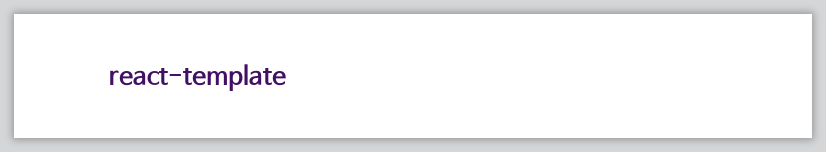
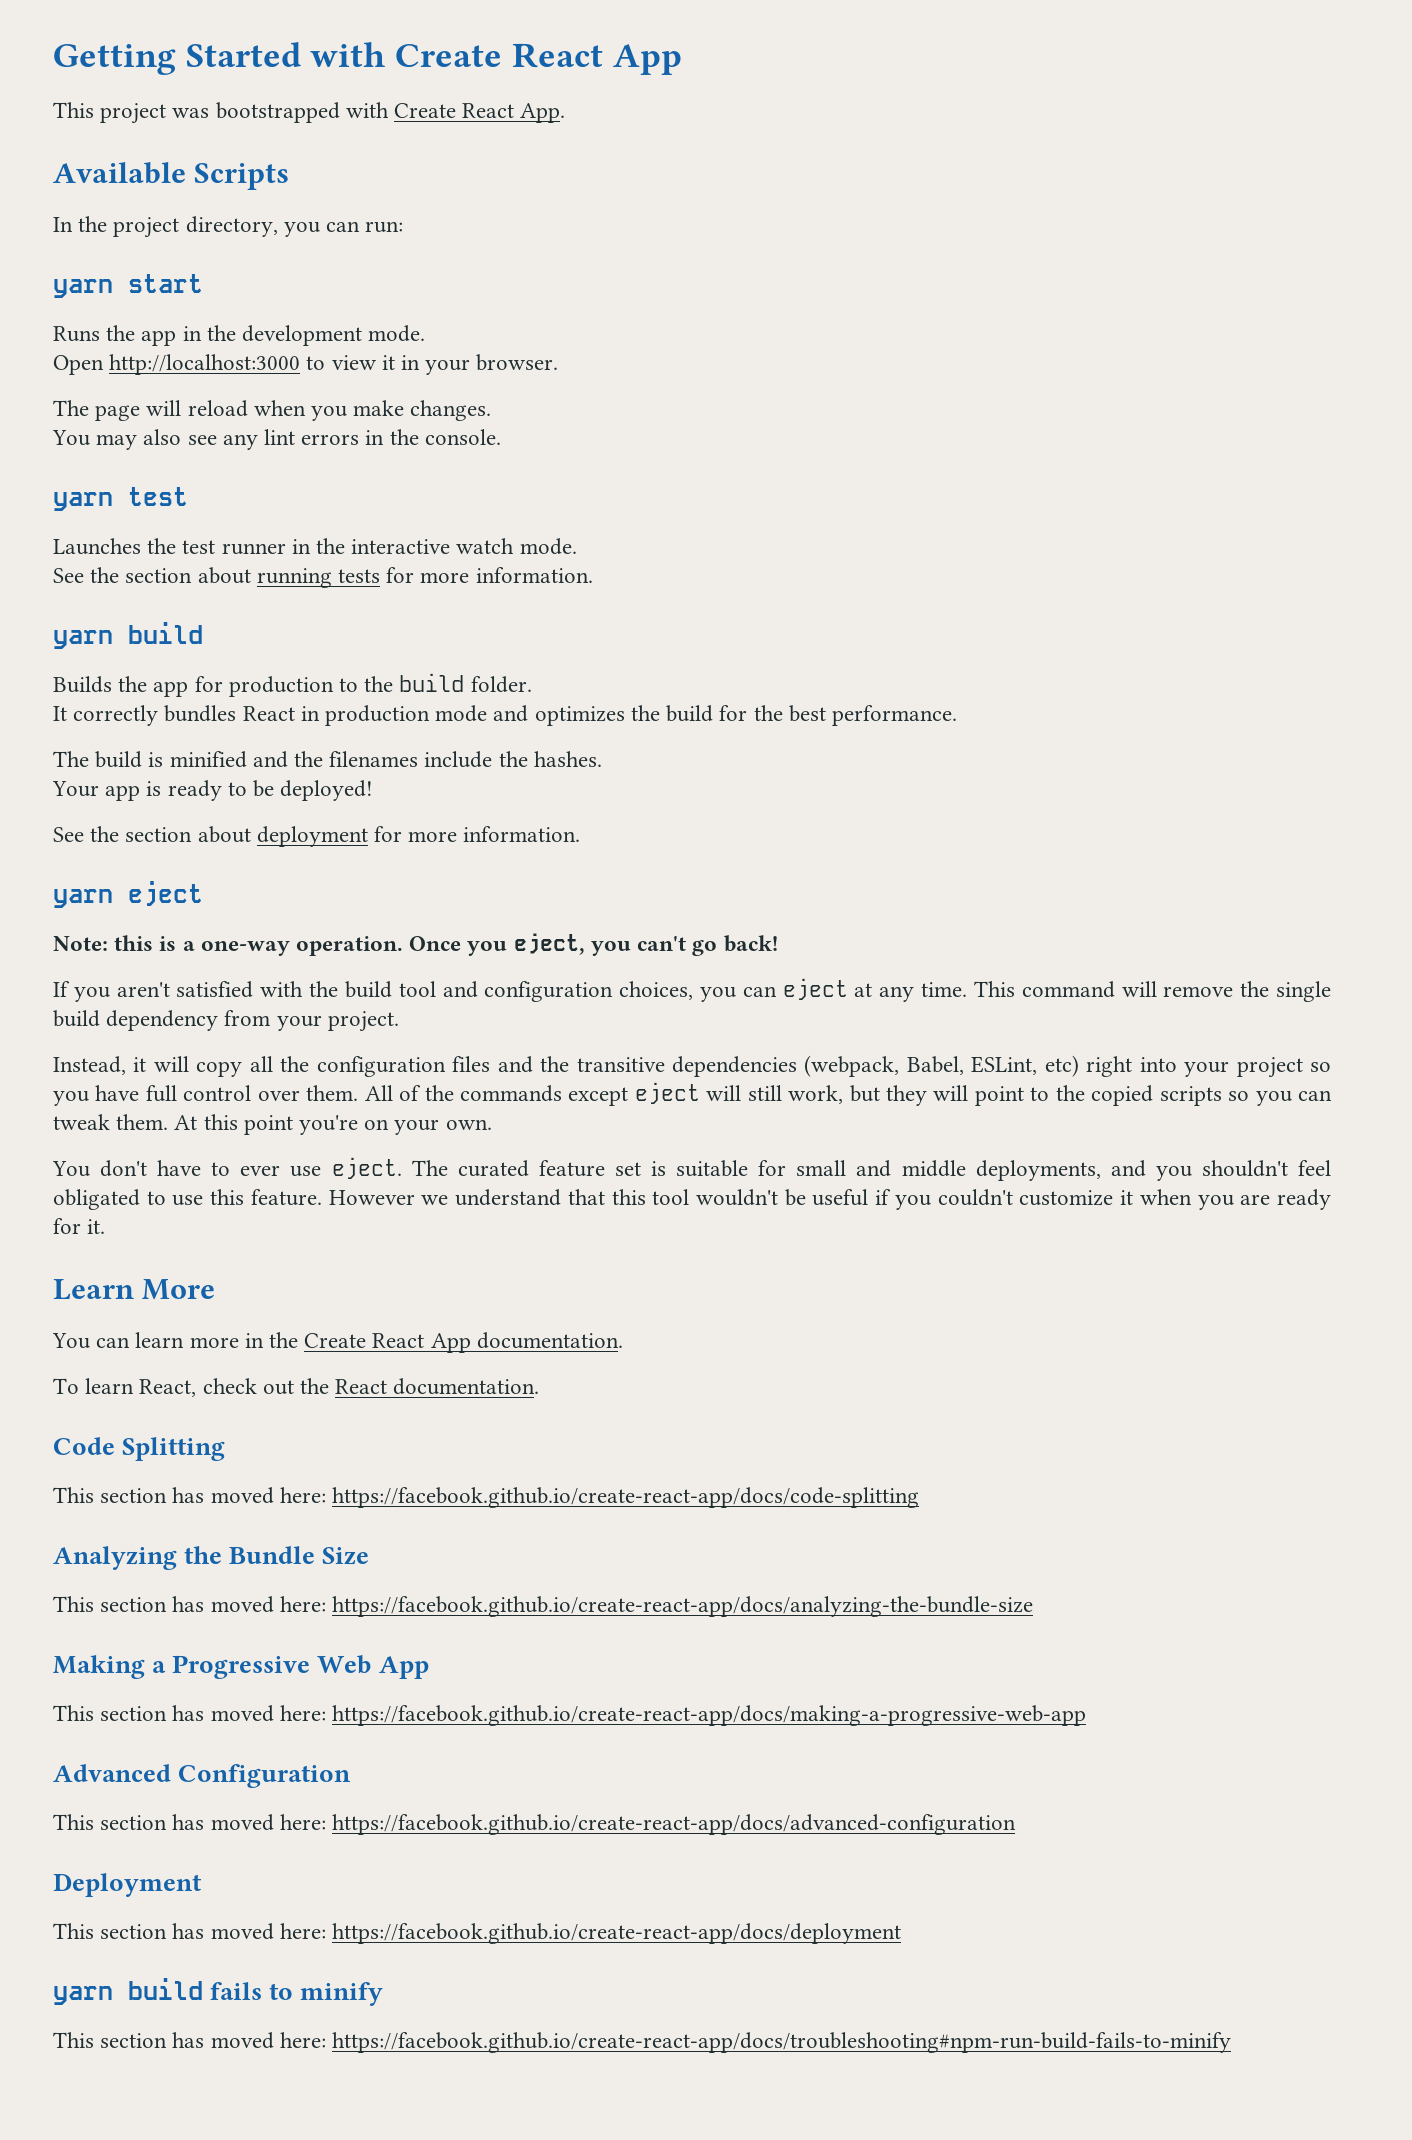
[109,64,286,91] react-template -> [53,42,682,75] [53,102,566,124] [53,162,290,190] [53,216,404,238] [53,274,203,298] [53,325,426,346] [53,354,559,375] [53,400,492,421] [52,429,501,450] [53,487,188,511] [53,538,577,555] [53,567,593,588] [53,622,203,649] [53,673,532,697] [53,705,957,726] [53,751,602,768] [52,780,374,801] [53,826,581,847] [53,881,203,908] [53,933,778,956] [53,978,1331,1002] [53,1010,399,1032] [53,1055,1332,1078] [53,1082,1333,1106] [53,1114,492,1135] [52,1157,1331,1181] [53,1189,1332,1210] [53,1218,106,1234] [53,1279,216,1300] [52,1332,623,1353] [53,1378,540,1397] [53,1437,226,1461] [53,1487,920,1508] [53,1546,370,1570] [53,1596,1034,1617] [53,1655,429,1679] [53,1705,1087,1726] [53,1764,352,1788] [53,1814,1017,1835] [53,1873,202,1897] [53,1923,902,1944] [53,1978,384,2006] [53,2032,1232,2053] Getting Started with Create React App // This project was bootstrapped with Create React App. // Available Scripts // In the project directory, you can run: // yarn start // Runs the app in the development mode. // Open http://localhost:3000 to view it in your browser. // The page will reload when you make changes. // You may also see any lint errors in the console. // yarn test // Launches the test runner in the interactive watch mode. // See the section about running tests for more information. // yarn build // Builds the app for production to the build folder. // It correctly bundles React in production mode and optimizes the build for the best performance. // The build is minified and the filenames include the hashes. // Your app is ready to be deployed! // See the section about deployment for more information. // yarn eject // Note: this is a one-way operation. Once you eject, you can't go back! // If you aren't satisfied with the build tool and configuration choices, you can eject at any time. This command will remove the single build dependency from your project. // Instead, it will copy all the configuration files and the transitive dependencies (webpack, Babel, ESLint, etc) right into your project so you have full control over them. All of the commands except eject will still work, but they will point to the copied scripts so you can tweak them. At this point you're on your own. // You don't have to ever use eject. The curated feature set is suitable for small and middle deployments, and you shouldn't feel obligated to use this feature. However we understand that this tool wouldn't be useful if you couldn't customize it when you are ready for it. // Learn More // You can learn more in the Create React App documentation. // To learn React, check out the React documentation. // Code Splitting // This section has moved here: https://facebook.github.io/create-react-app/docs/code-splitting // Analyzing the Bundle Size // This section has moved here: https://facebook.github.io/create-react-app/docs/analyzing-the-bundle-size // Making a Progressive Web App // This section has moved here: https://facebook.github.io/create-react-app/docs/making-a-progressive-web-app // Advanced Configuration // This section has moved here: https://facebook.github.io/create-react-app/docs/advanced-configuration // Deployment // This section has moved here: https://facebook.github.io/create-react-app/docs/deployment // yarn build fails to minify // This section has moved here: https://facebook.github.io/create-react-app/docs/troubleshooting#npm-run-build-fails-to-minify

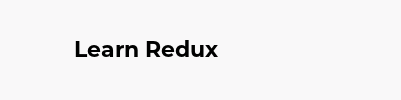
[53,42,682,75] [53,102,566,124] [53,162,290,190] [53,216,404,238] [53,274,203,298] [53,325,426,346] [53,354,559,375] [53,400,492,421] [52,429,501,450] [53,487,188,511] [53,538,577,555] [53,567,593,588] [53,622,203,649] [53,673,532,697] [53,705,957,726] [53,751,602,768] [52,780,374,801] [53,826,581,847] [53,881,203,908] [53,933,778,956] [53,978,1331,1002] [53,1010,399,1032] [53,1055,1332,1078] [53,1082,1333,1106] [53,1114,492,1135] [52,1157,1331,1181] [53,1189,1332,1210] [53,1218,106,1234] [53,1279,216,1300] [52,1332,623,1353] [53,1378,540,1397] [53,1437,226,1461] [53,1487,920,1508] [53,1546,370,1570] [53,1596,1034,1617] [53,1655,429,1679] [53,1705,1087,1726] [53,1764,352,1788] [53,1814,1017,1835] [53,1873,202,1897] [53,1923,902,1944] [53,1978,384,2006] [53,2032,1232,2053] Getting Started with Create React App // This project was bootstrapped with Create React App. // Available Scripts // In the project directory, you can run: // yarn start // Runs the app in the development mode. // Open http://localhost:3000 to view it in your browser. // The page will reload when you make changes. // You may also see any lint errors in the console. // yarn test // Launches the test runner in the interactive watch mode. // See the section about running tests for more information. // yarn build // Builds the app for production to the build folder. // It correctly bundles React in production mode and optimizes the build for the best performance. // The build is minified and the filenames include the hashes. // Your app is ready to be deployed! // See the section about deployment for more information. // yarn eject // Note: this is a one-way operation. Once you eject, you can't go back! // If you aren't satisfied with the build tool and configuration choices, you can eject at any time. This command will remove the single build dependency from your project. // Instead, it will copy all the configuration files and the transitive dependencies (webpack, Babel, ESLint, etc) right into your project so you have full control over them. All of the commands except eject will still work, but they will point to the copied scripts so you can tweak them. At this point you're on your own. // You don't have to ever use eject. The curated feature set is suitable for small and middle deployments, and you shouldn't feel obligated to use this feature. However we understand that this tool wouldn't be useful if you couldn't customize it when you are ready for it. // Learn More // You can learn more in the Create React App documentation. // To learn React, check out the React documentation. // Code Splitting // This section has moved here: https://facebook.github.io/create-react-app/docs/code-splitting // Analyzing the Bundle Size // This section has moved here: https://facebook.github.io/create-react-app/docs/analyzing-the-bundle-size // Making a Progressive Web App // This section has moved here: https://facebook.github.io/create-react-app/docs/making-a-progressive-web-app // Advanced Configuration // This section has moved here: https://facebook.github.io/create-react-app/docs/advanced-configuration // Deployment // This section has moved here: https://facebook.github.io/create-react-app/docs/deployment // yarn build fails to minify // This section has moved here: https://facebook.github.io/create-react-app/docs/troubleshooting#npm-run-build-fails-to-minify -> [74,40,218,57] Learn Redux

